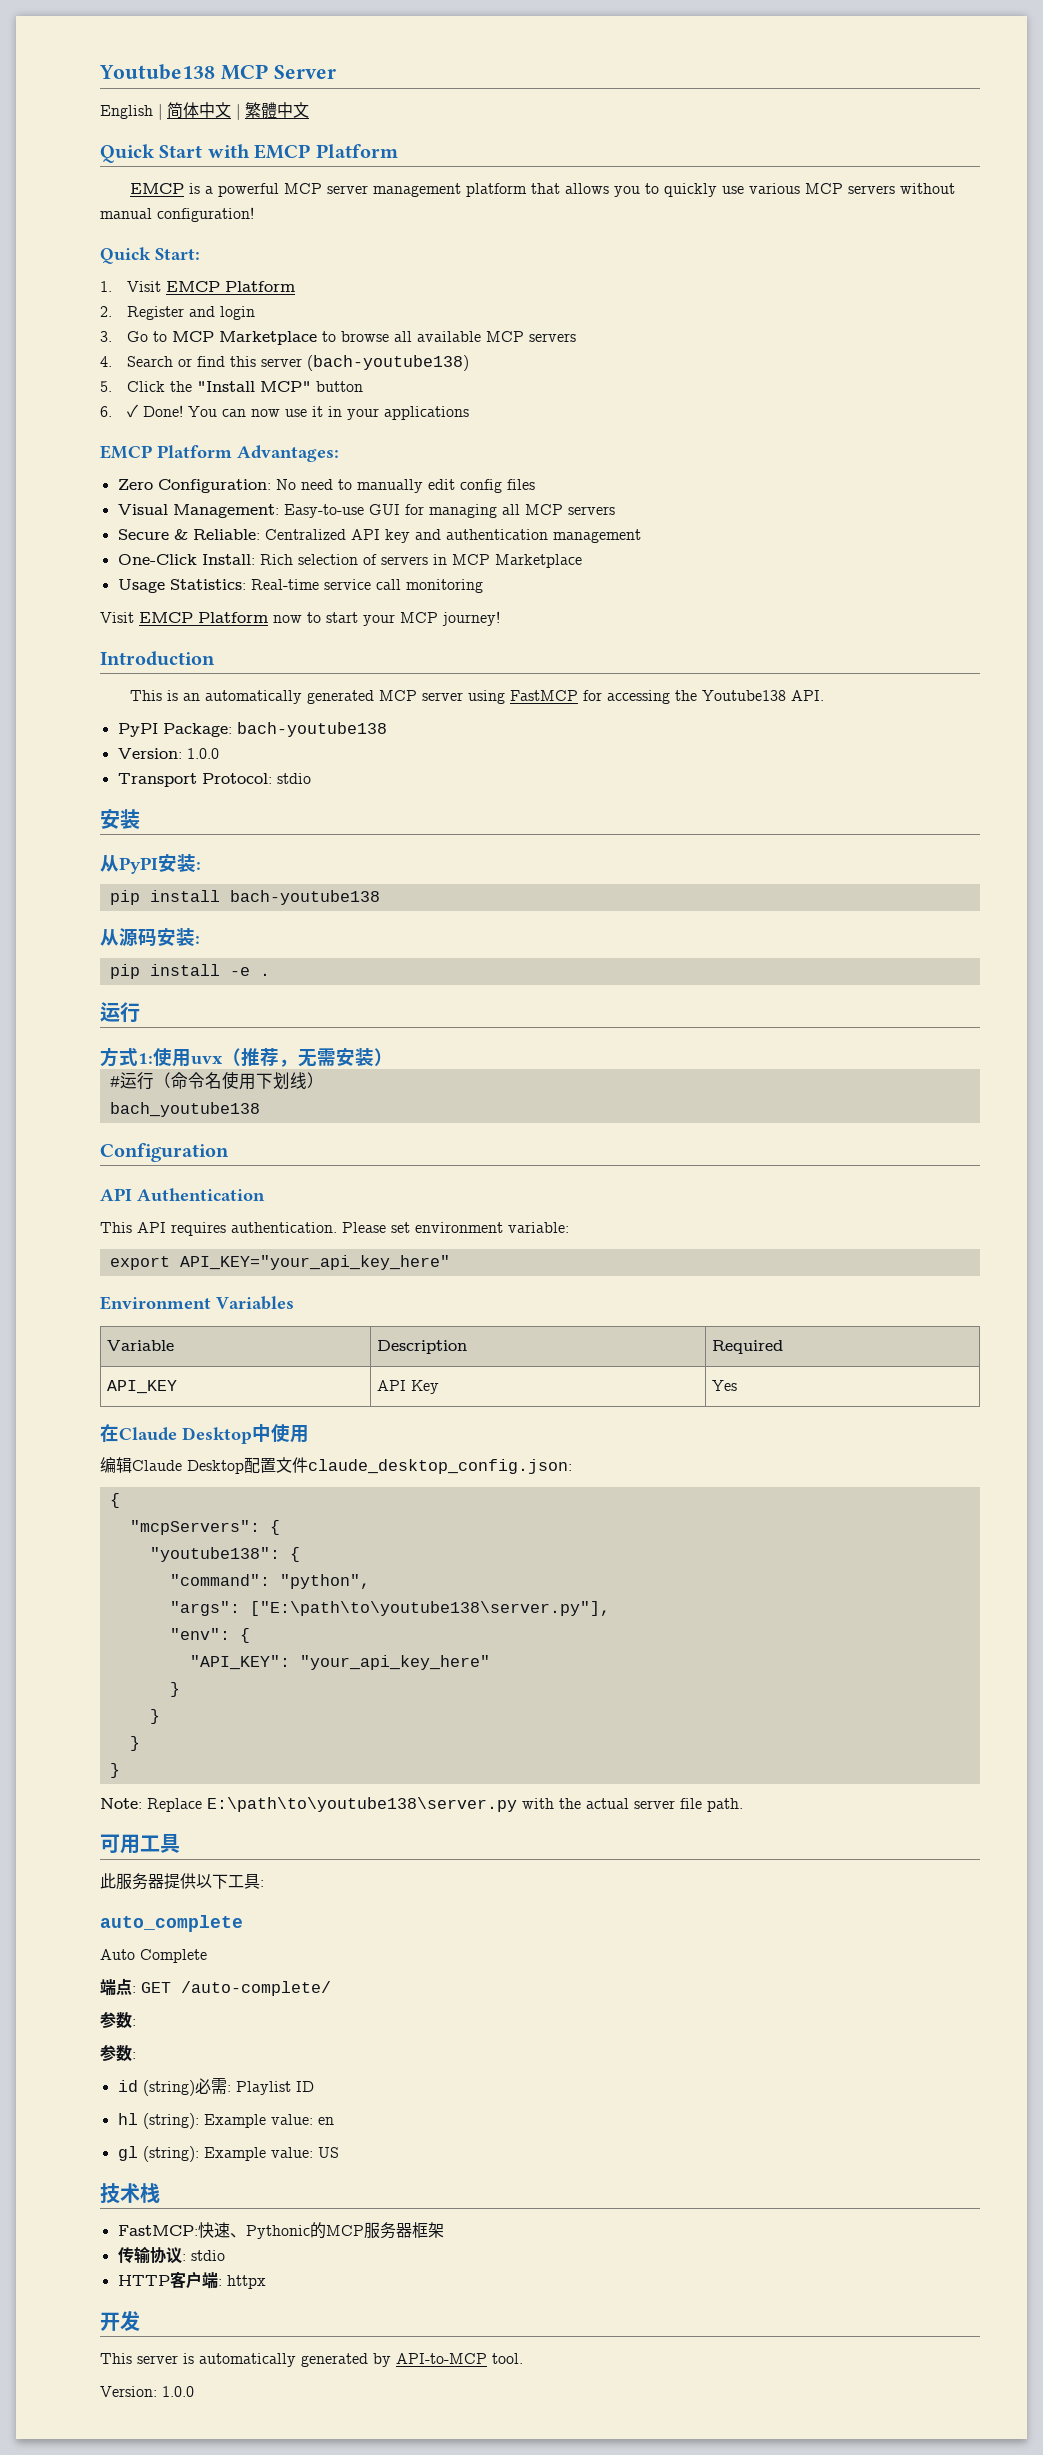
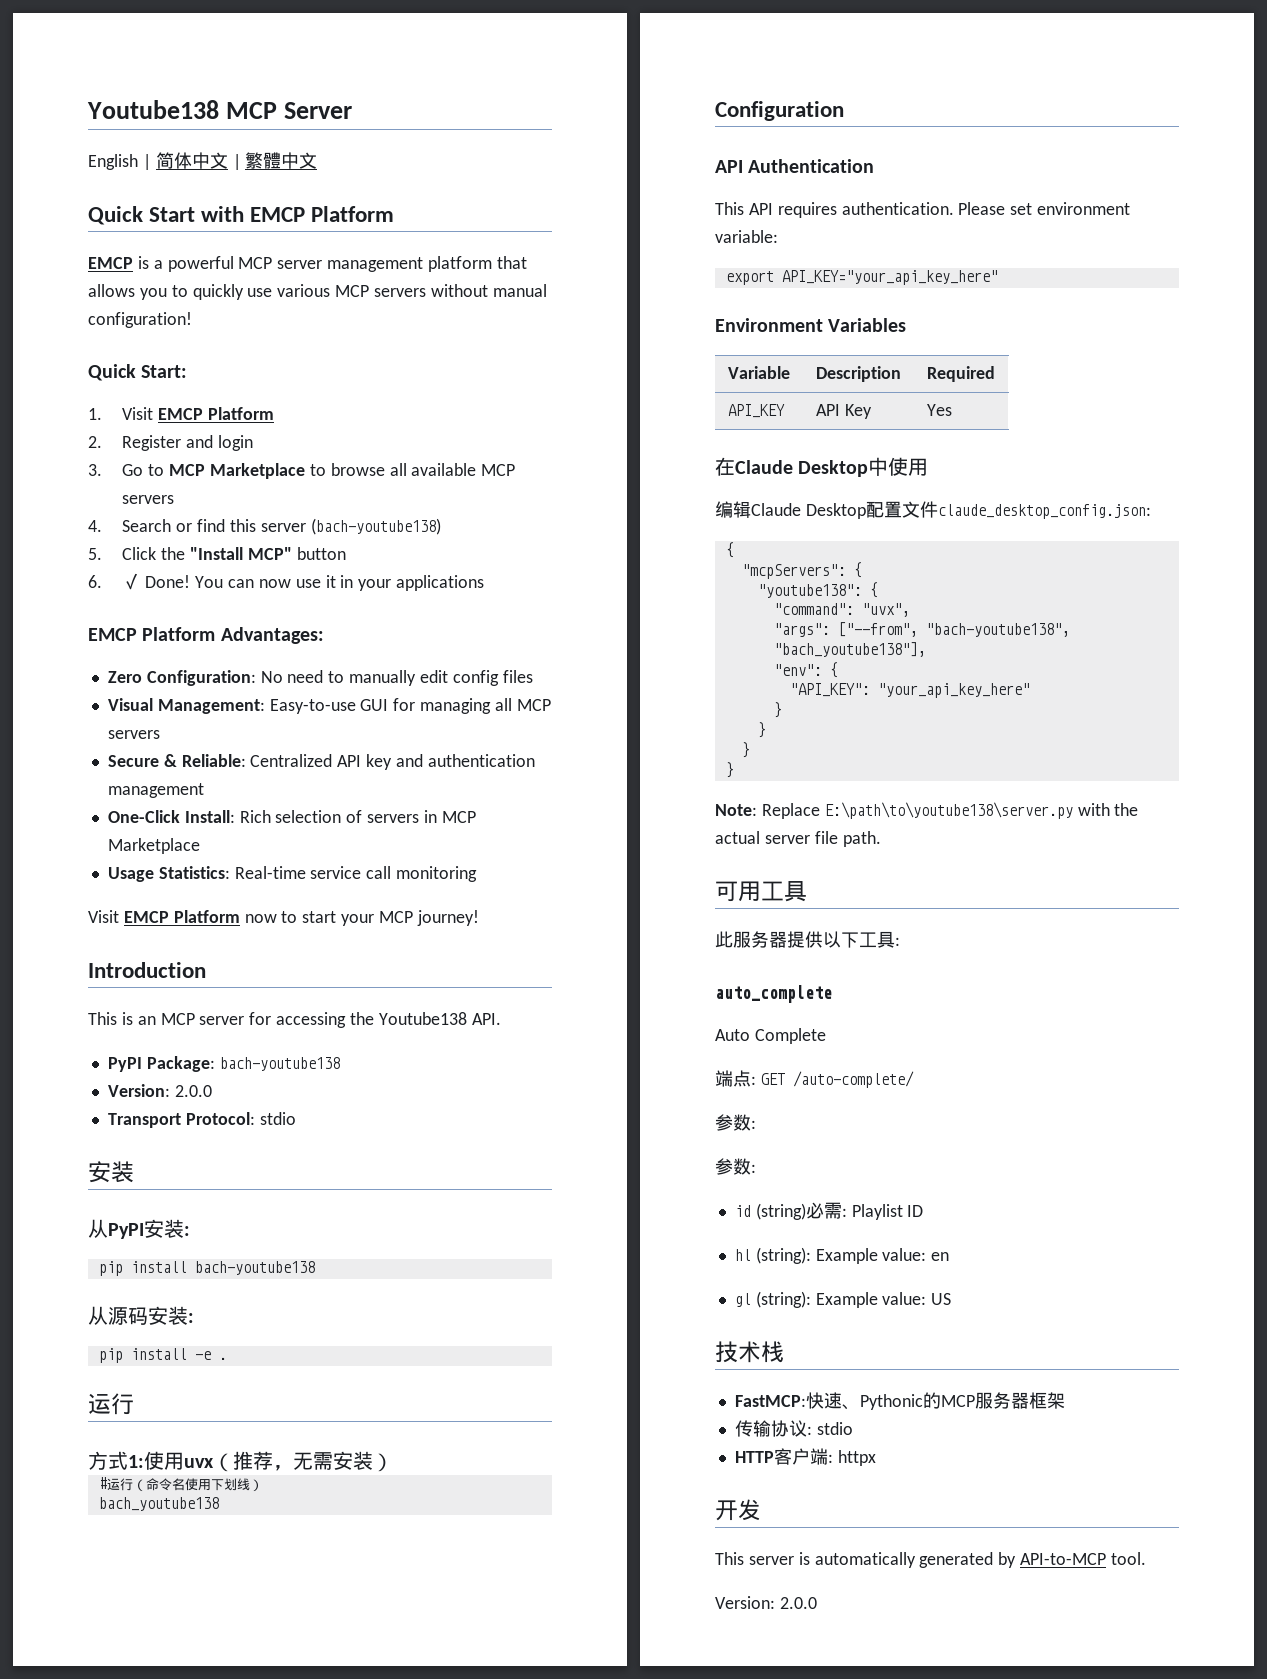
[205,690,579,704] automatically generated MCP server using FastMCP -> [160,1013,245,1025] MCP server
[186,748,219,759] 1.0.0 -> [174,1085,212,1097] 2.0.0
[279,1574,370,1589] "python", -> [861,603,910,617] "uvx",
[249,1601,610,1616] ["E:\path\to\youtube138\server.py"], -> [837,622,1070,637] [773,642,926,657] ["--from", "bach-youtube138", "bach_youtube138"],
[162,2386,194,2397] 1.0.0 -> [779,1597,817,1609] 2.0.0

